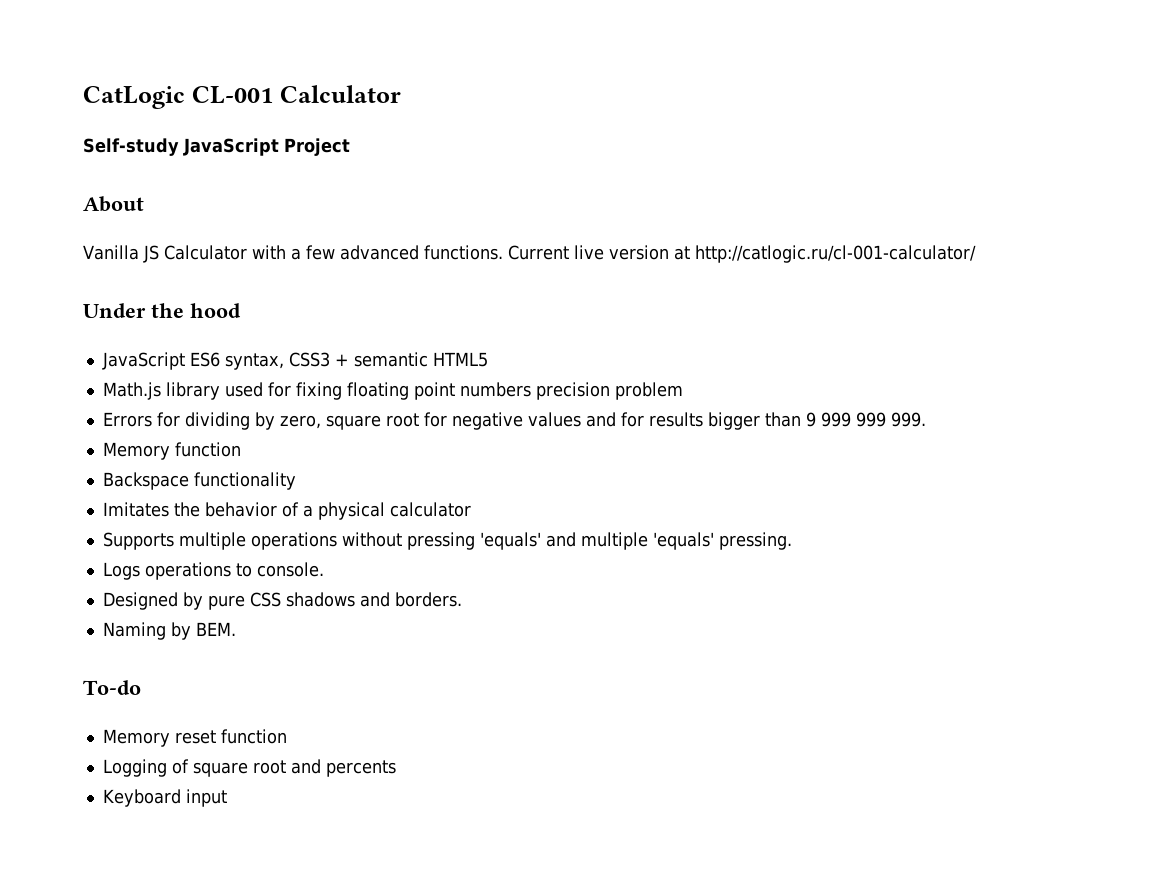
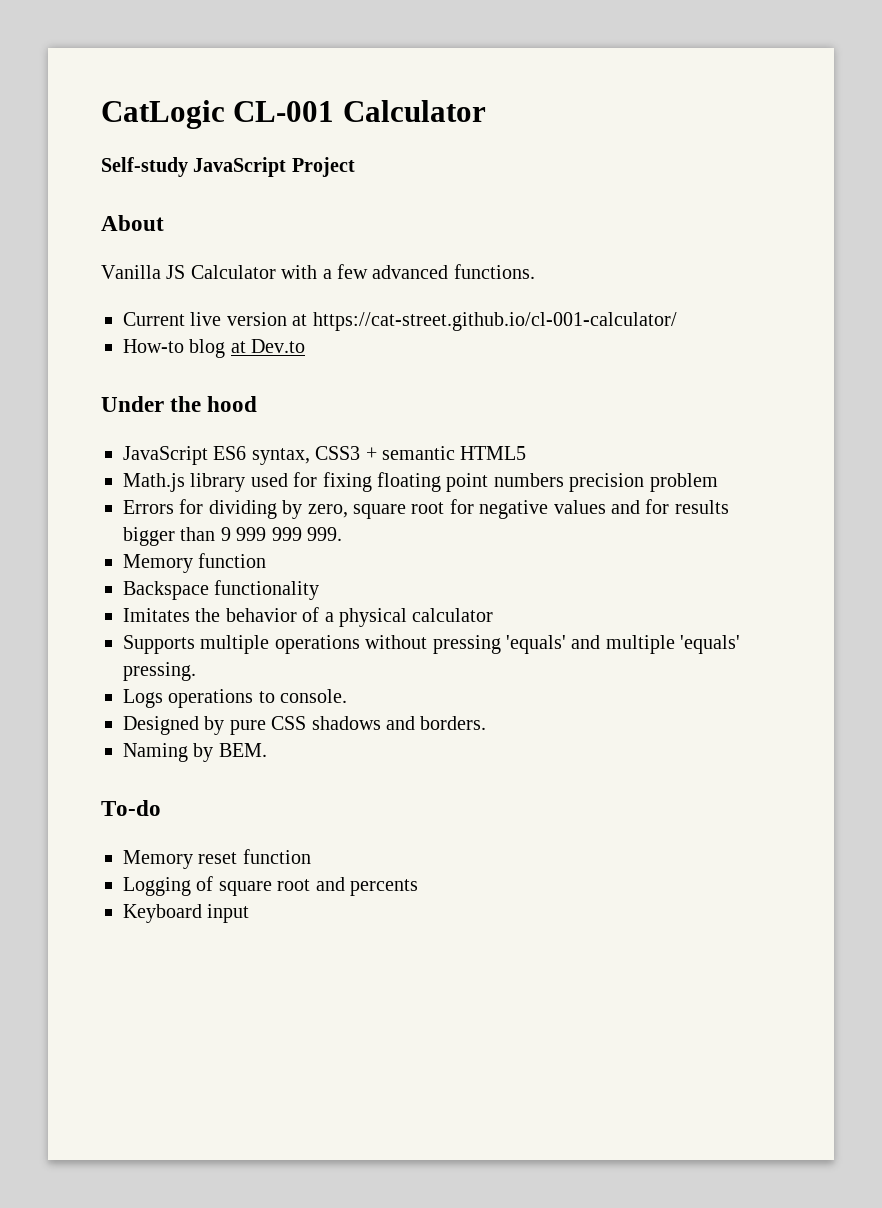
(503, 252) none -> (535, 271) //
[694,245,976,263] http://catlogic.ru/cl-001-calculator/ -> [312,312,677,331] [123,339,306,358] https://cat-street.github.io/cl-001-calculator/ // How-to blog at Dev.to

